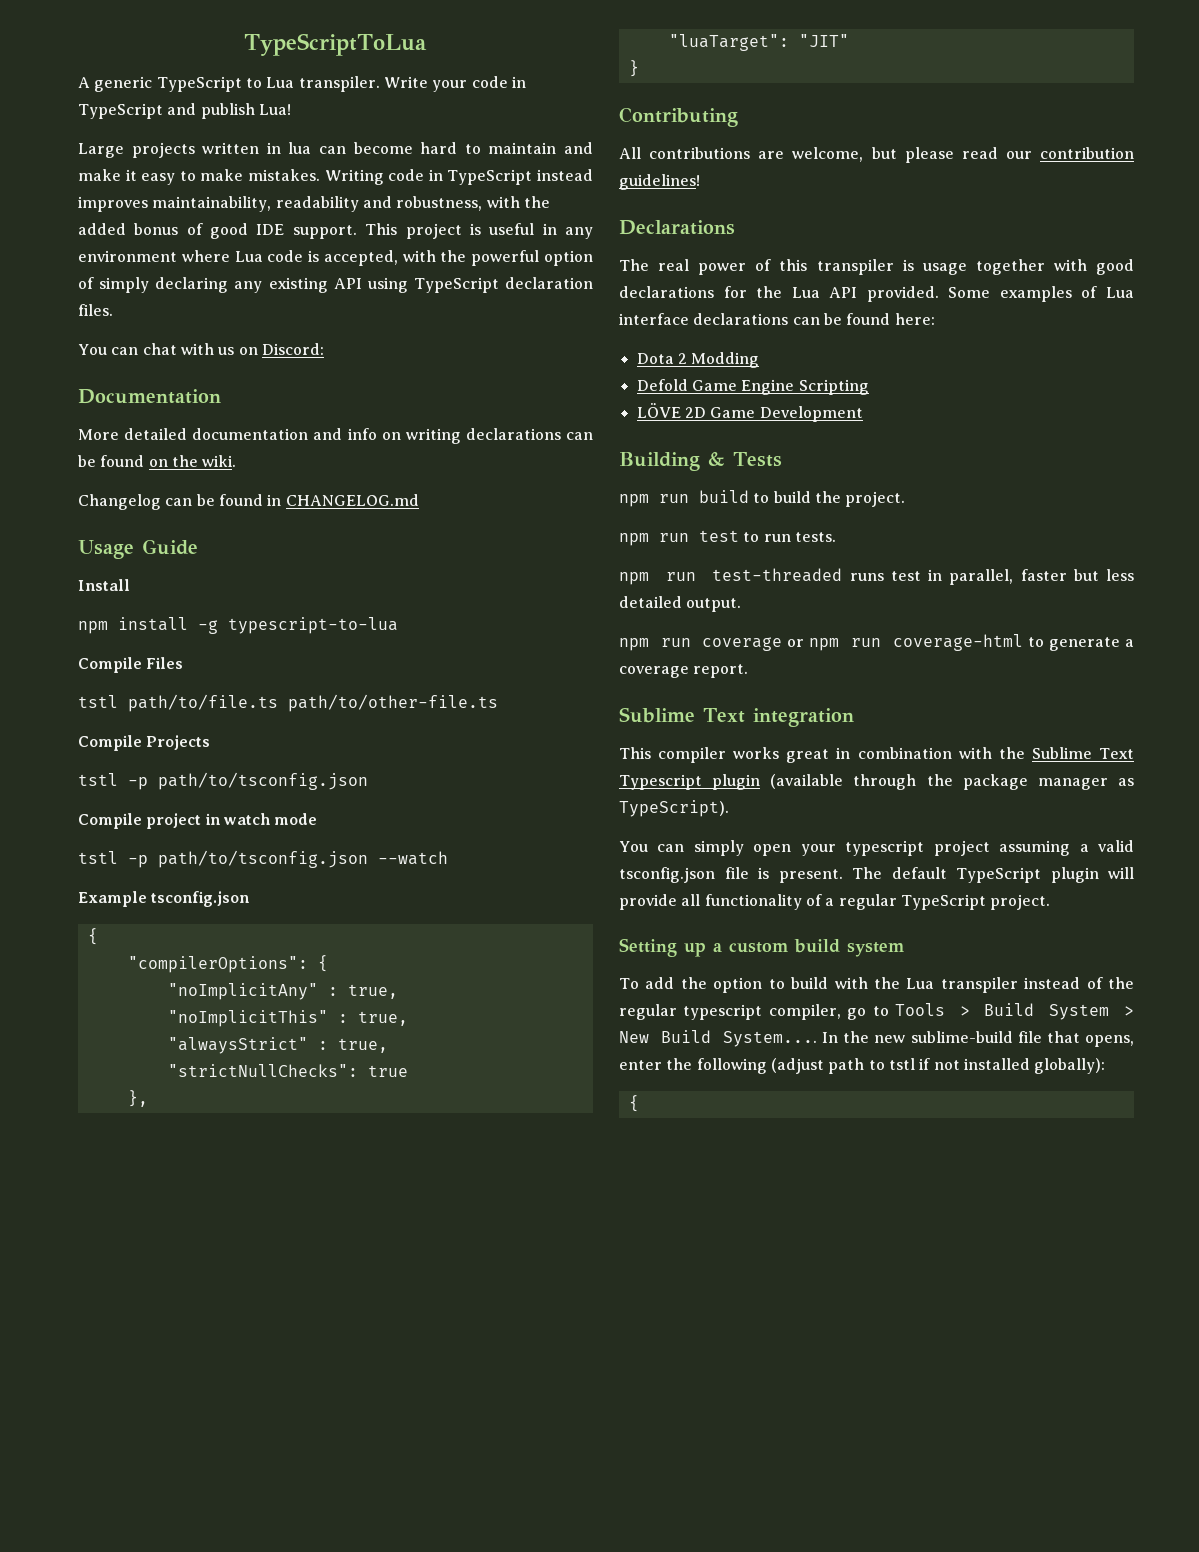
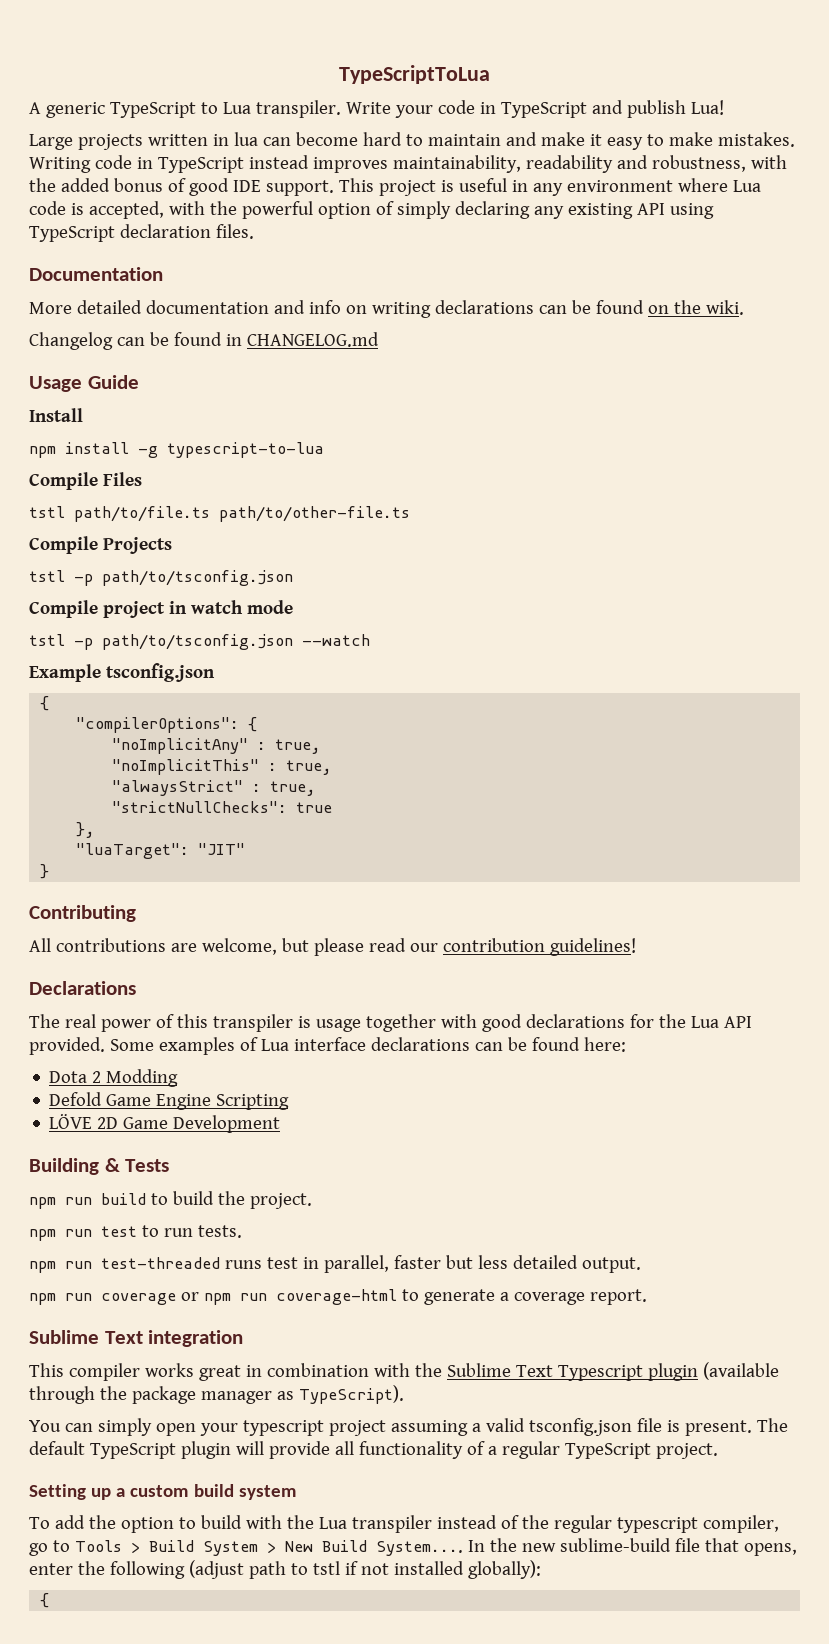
[78,343,324,355] // You can chat with us on Discord: -> (254, 231) none

